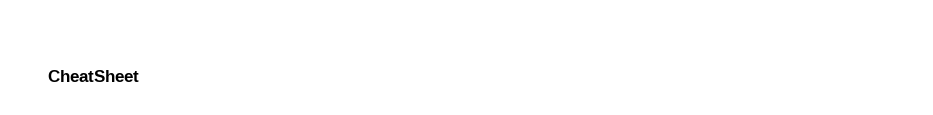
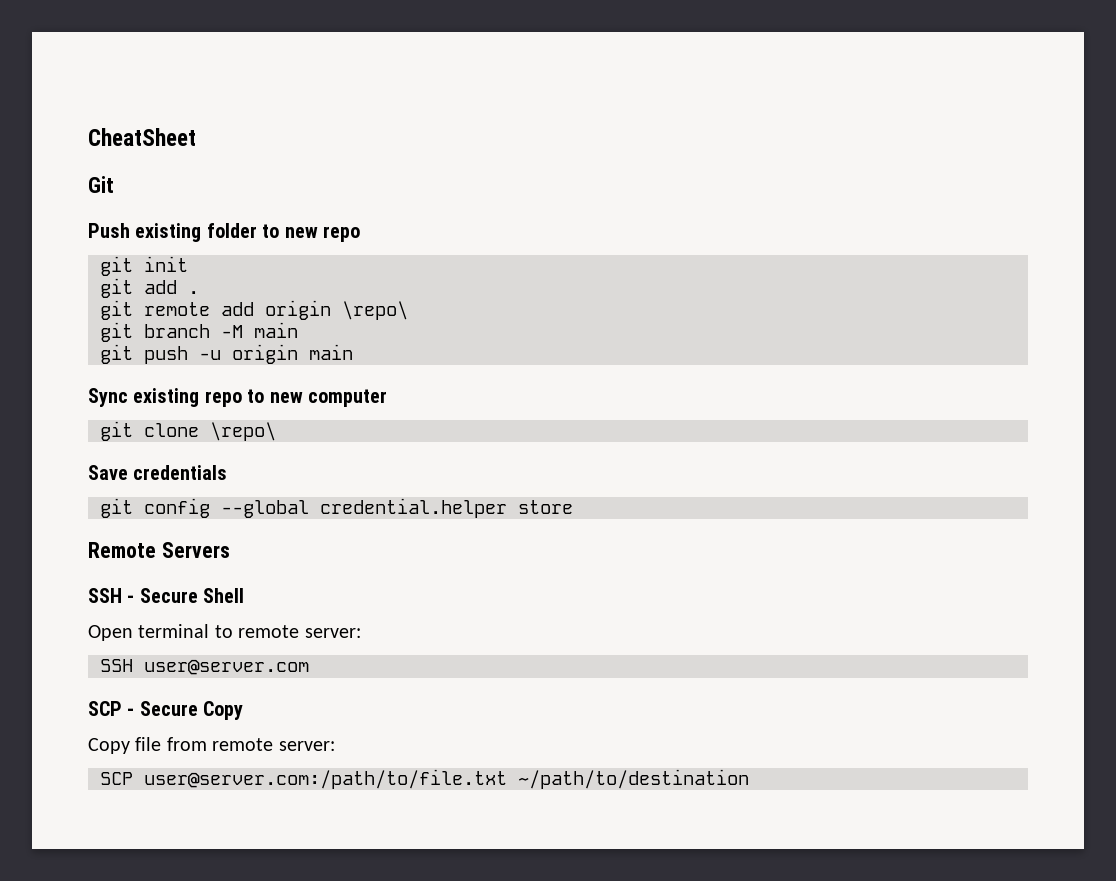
(139, 76) none -> [88,176,114,193] [88,223,360,242] [100,256,188,276] [100,278,199,298] [100,300,408,320] [100,322,298,342] [100,344,353,364] [88,388,387,407] [100,421,276,441] [88,465,228,480] [100,498,573,518] [88,542,230,558] [88,588,245,603] [88,624,361,641] [100,659,309,675] [88,701,244,720] [88,737,335,754] [100,769,749,789] // Git // Push existing folder to new repo // git init // git add . // git remote add origin \repo\ // git branch -M main // git push -u origin main // Sync existing repo to new computer // git clone \repo\ // Save credentials // git config --global credential.helper store // Remote Servers // SSH - Secure Shell // Open terminal to remote server: // SSH user@server.com // SCP - Secure Copy // Copy file from remote server: // SCP user@server.com:/path/to/file.txt ~/path/to/destination

